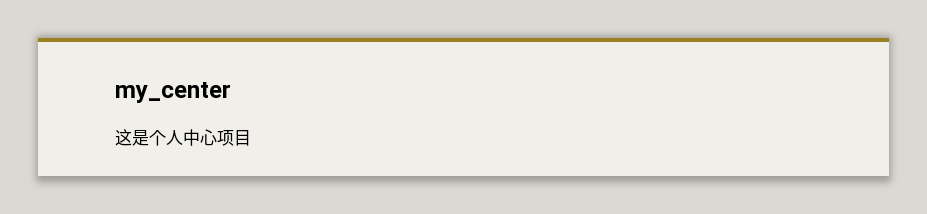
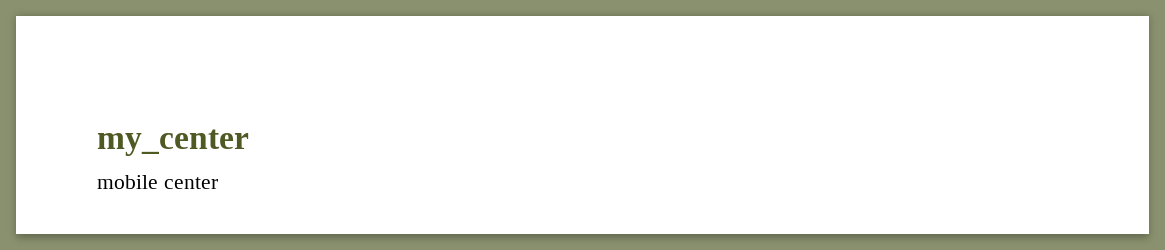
[115,129,251,146] 这是个人中心项目 -> [97,175,218,189] mobile center

